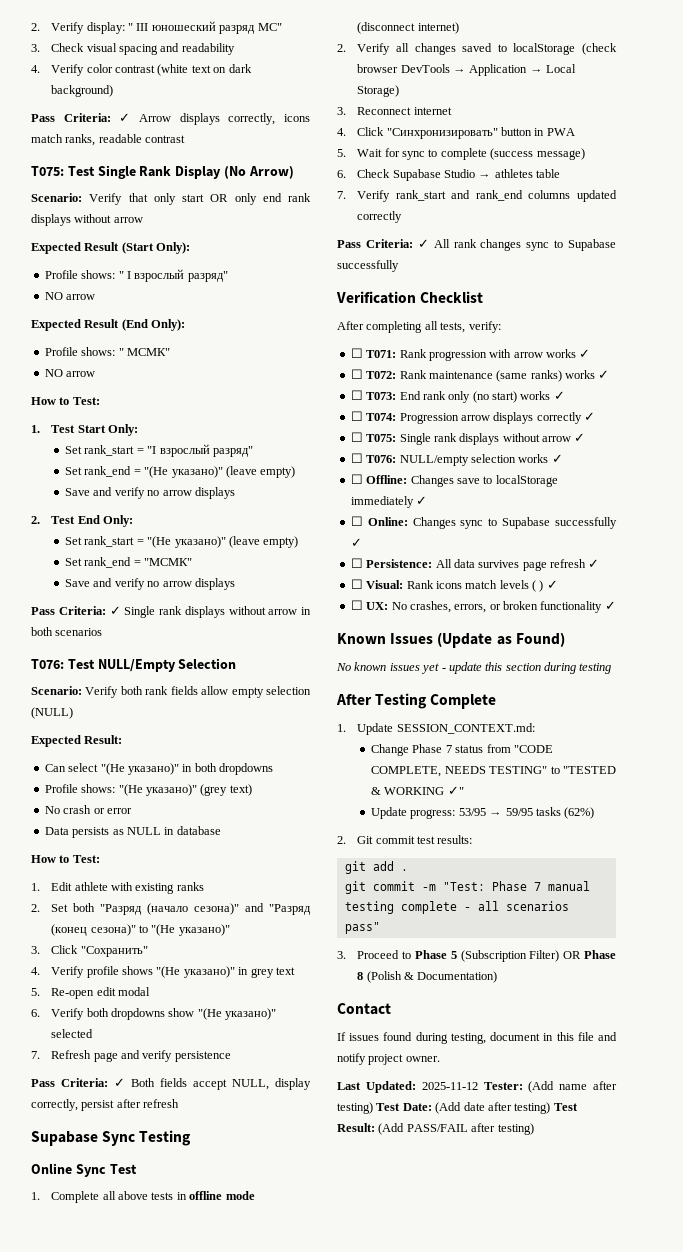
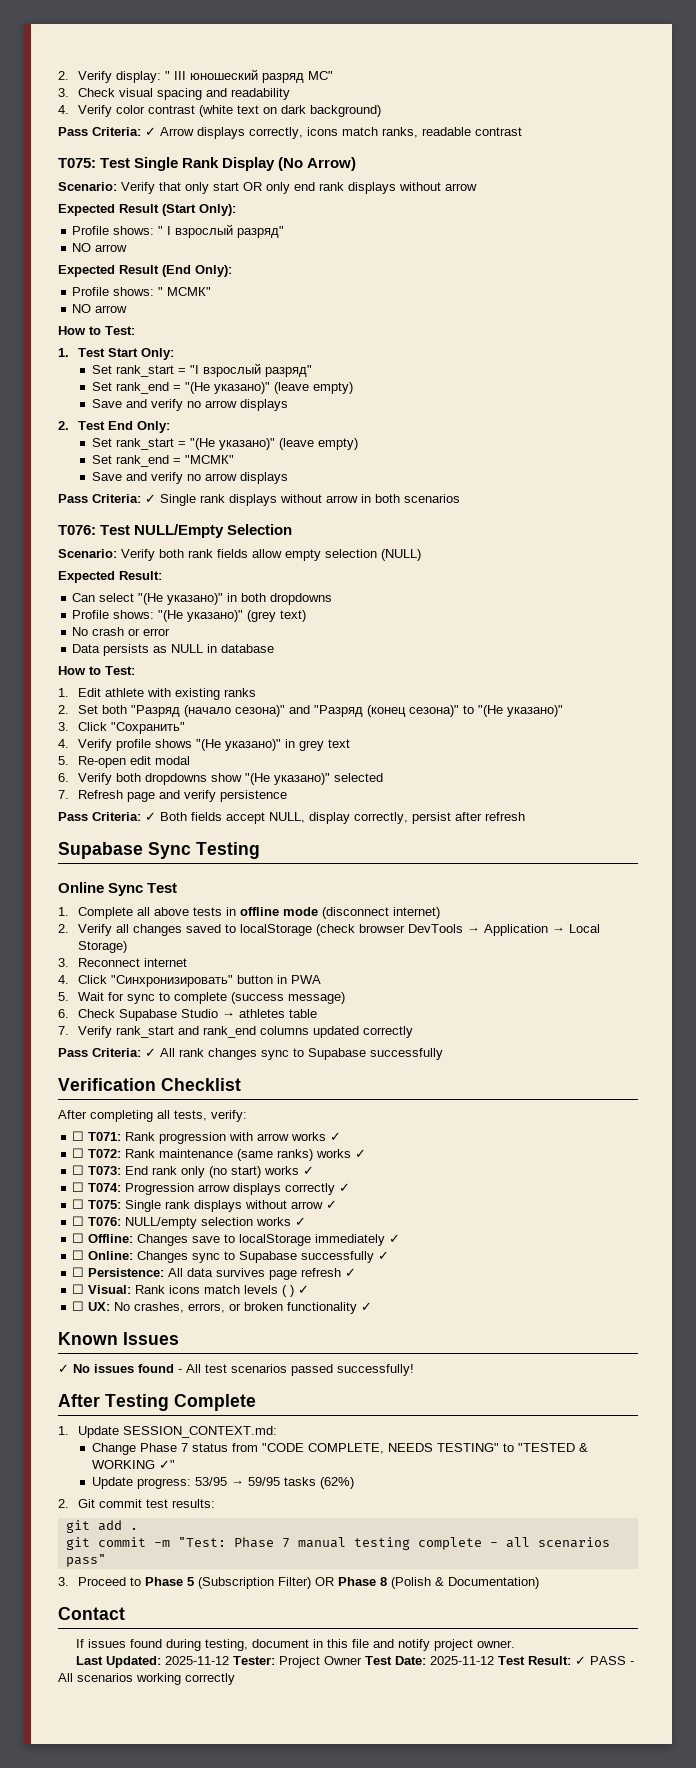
[437,632,565,648] [336,662,612,674] (Update as Found) // No known issues yet - update this section during testing -> [58,1364,414,1376] // ✓ No issues found - All test scenarios passed successfully!
[528,1081,617,1093] [337,1102,578,1114] [337,1123,534,1135] (Add name after testing) Test Date: (Add date after testing) Test Result: (Add PASS/FAIL after testing) -> [278,1656,634,1668] [58,1673,235,1685] Project Owner Test Date: 2025-11-12 Test Result: ✓ PASS - All scenarios working correctly

